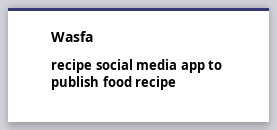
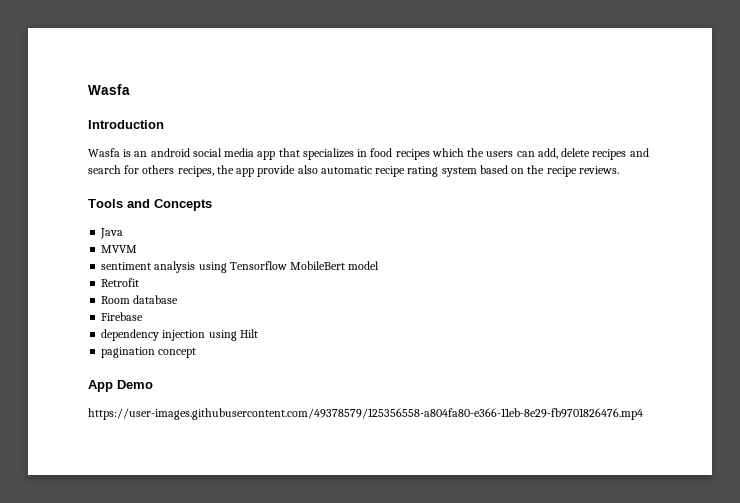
[51,59,223,73] [51,76,177,90] recipe social media app to publish food recipe -> [88,120,164,129] [88,148,649,160] [88,165,619,177] [88,199,212,211] [100,228,124,239] [101,245,138,253] [101,261,380,273] [101,278,140,287] [101,295,179,304] [101,312,144,321] [101,329,258,341] [101,347,197,358] [88,380,153,392] [88,408,643,420] Introduction // Wasfa is an android social media app that specializes in food recipes which the users can add, delete recipes and search for others recipes, the app provide also automatic recipe rating system based on the recipe reviews. // Tools and Concepts // Java // MVVM // sentiment analysis using Tensorflow MobileBert model // Retrofit // Room database // Firebase // dependency injection using Hilt // pagination concept // App Demo // https://user-images.githubusercontent.com/49378579/125356558-a804fa80-e366-11eb-8e29-fb9701826476.mp4

